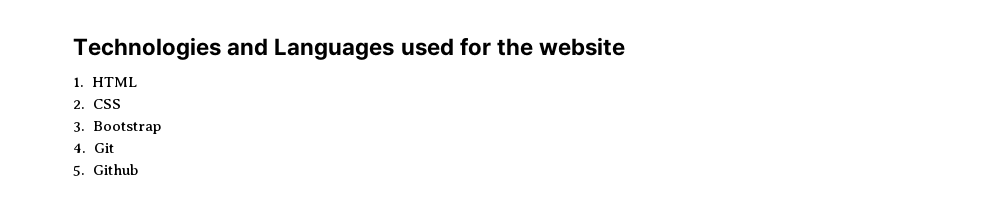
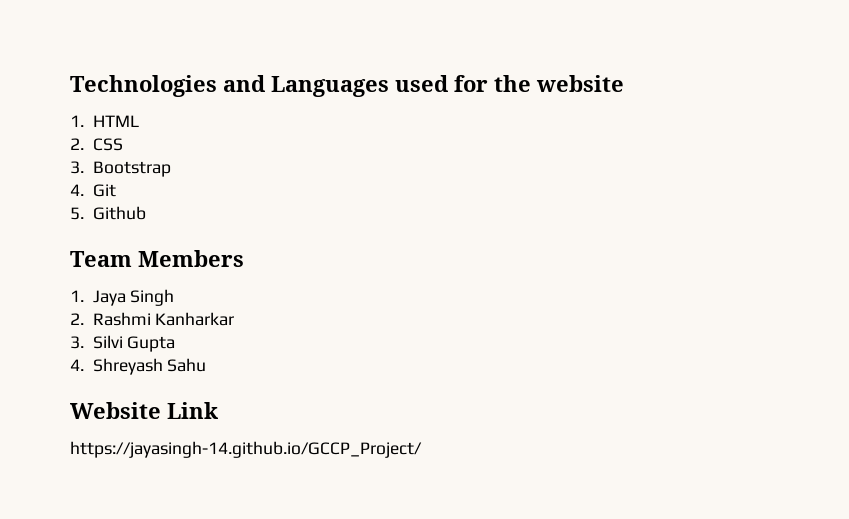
(138, 169) none -> [70,250,244,267] [70,289,175,306] [70,312,235,326] [70,335,176,352] [70,358,207,375] [70,402,218,419] [70,441,422,458] // Team Members // 1. Jaya Singh // 2. Rashmi Kanharkar // 3. Silvi Gupta // 4. Shreyash Sahu // Website Link // https://jayasingh-14.github.io/GCCP_Project/

